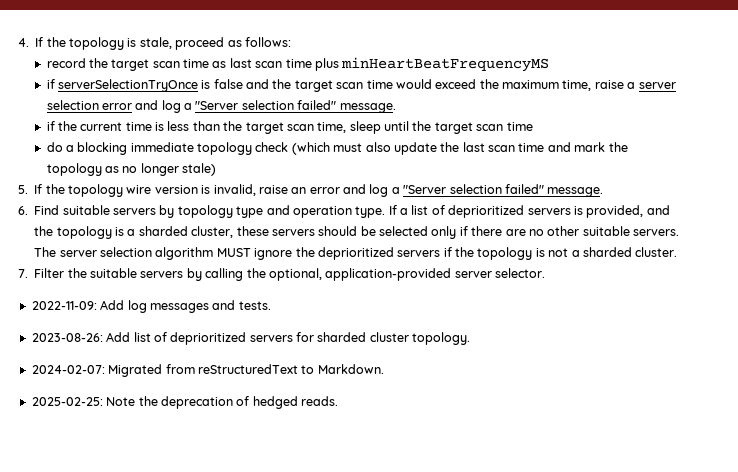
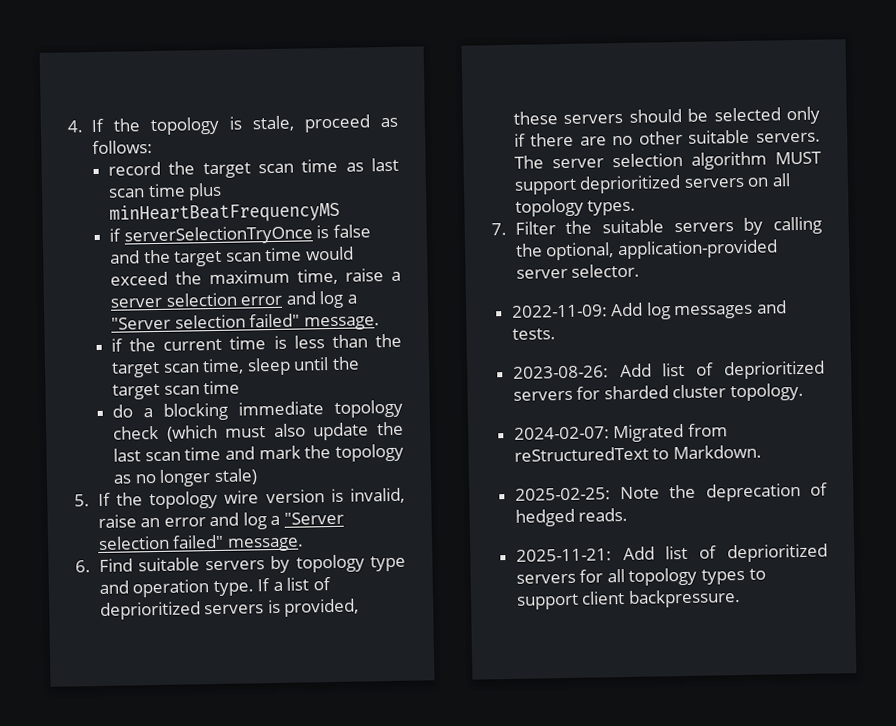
[646,205,670,215] [34,226,234,239] and the topology is a sharded cluster, -> (360, 607) none
[254,247,678,260] ignore the deprioritized servers if the topology is not a sharded cluster. -> [513,173,791,195] [514,198,637,217] support deprioritized servers on all topology types.
(338, 401) none -> [515,543,828,563] [515,567,766,586] [515,589,741,610] // 2025-11-21: Add list of deprioritized servers for all topology types to support client backpressure.

